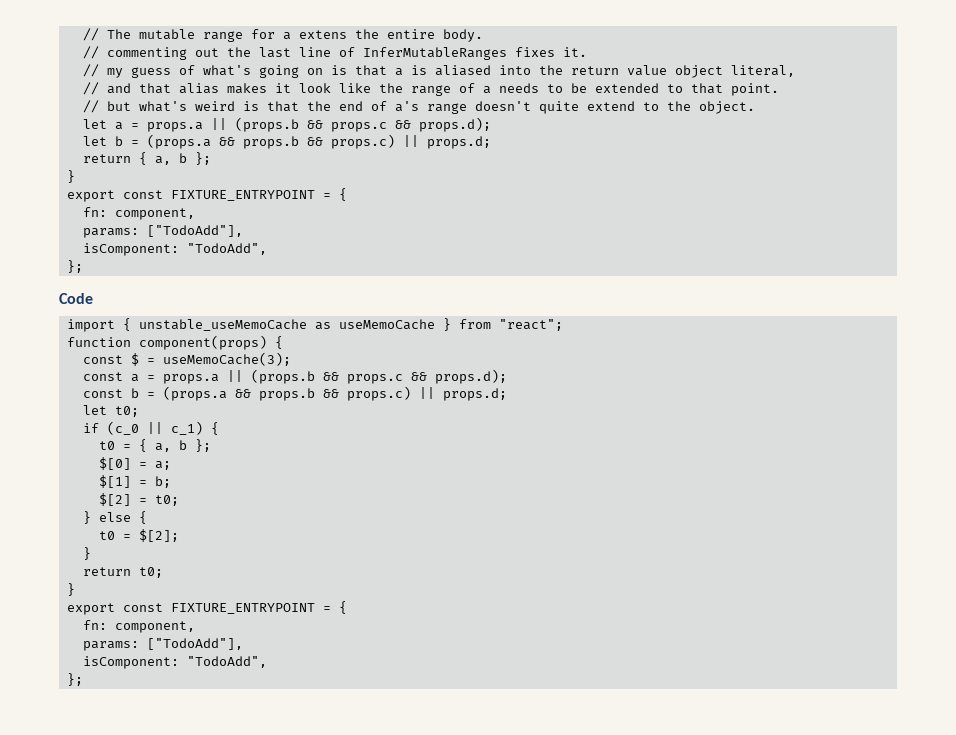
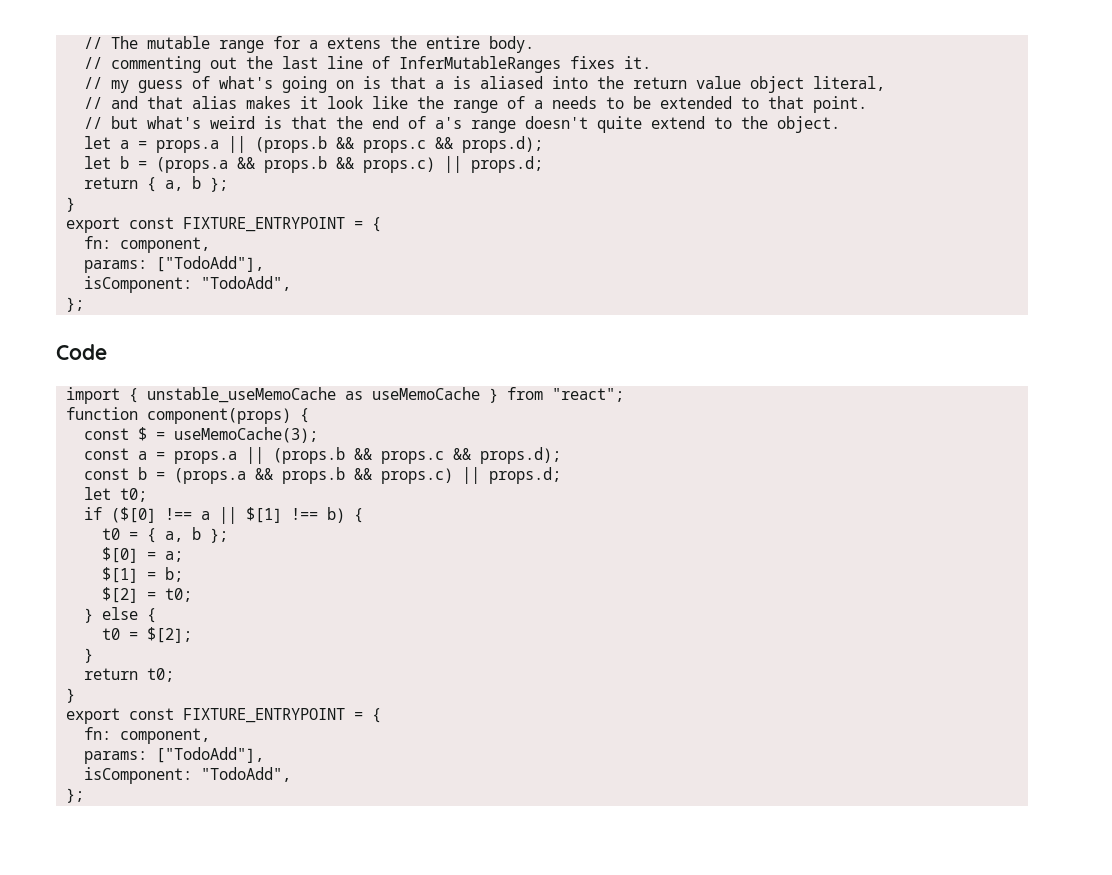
[107,421,204,435] (c_0 || c_1) -> [111,507,346,524] ($[0] !== a || $[1] !== b)

